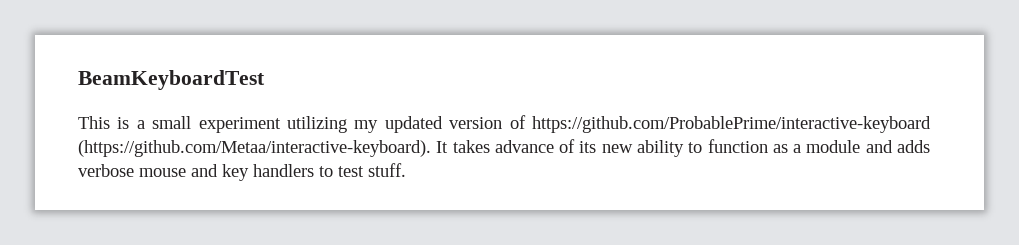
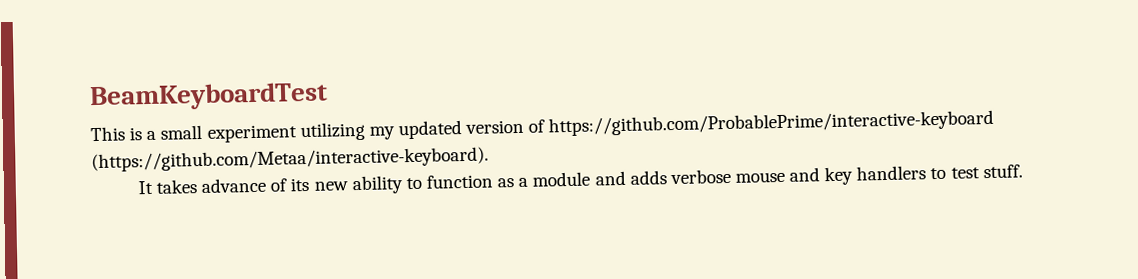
(431, 148) none -> (489, 159) //

